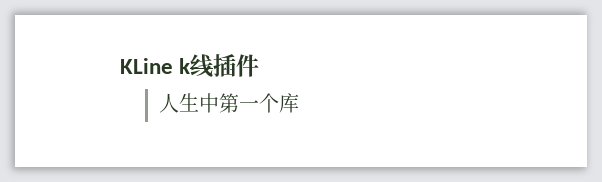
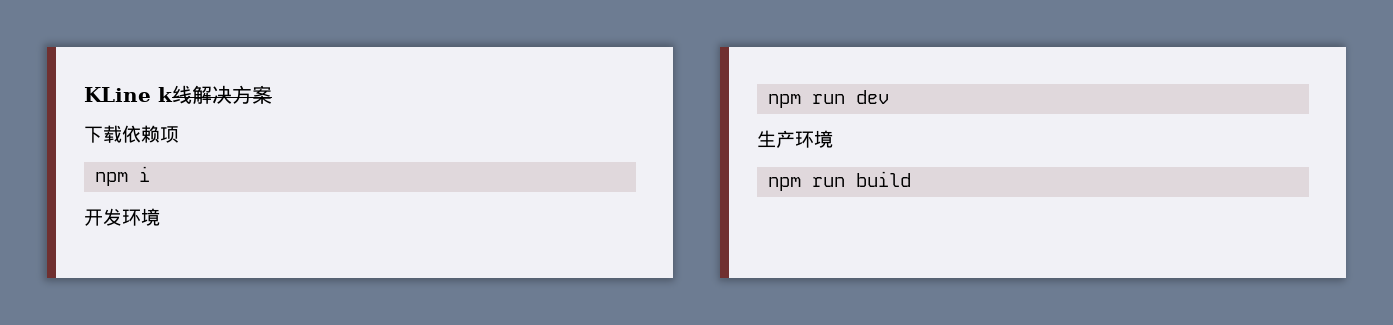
[213,54,260,77] [159,93,300,113] 插件 // 人生中第一个库 -> [192,85,272,104] [84,125,179,143] [95,166,151,186] [84,208,160,226] [768,90,890,108] [757,130,833,148] [768,171,912,191] 解决方案 // 下载依赖项 // npm i // 开发环境 // npm run dev // 生产环境 // npm run build

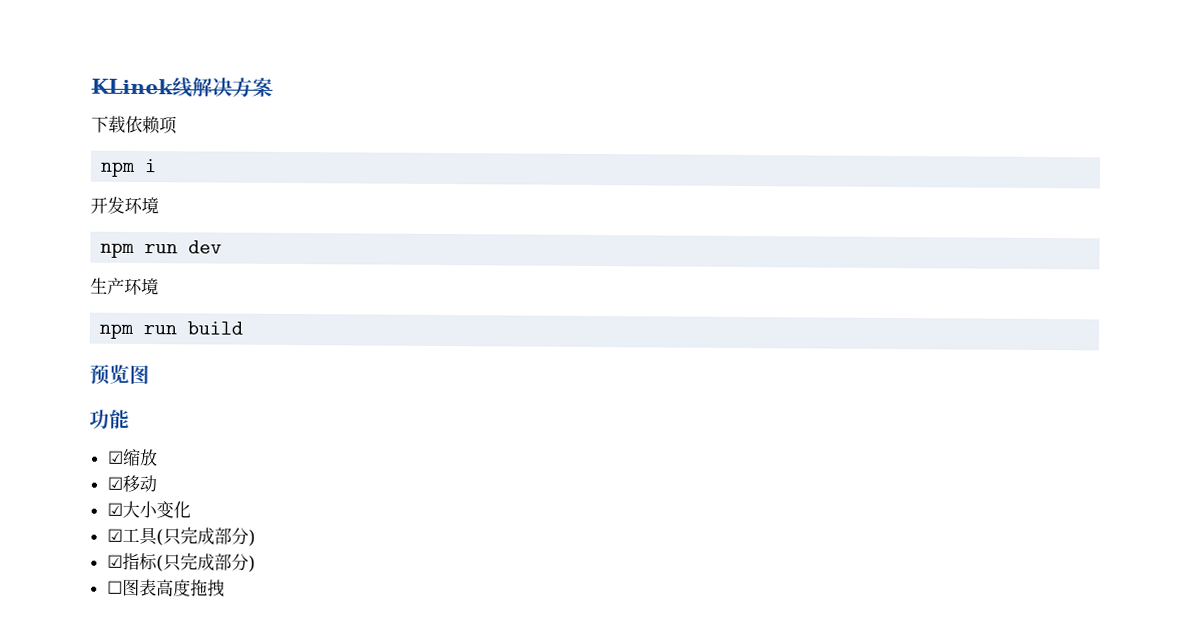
[84,87,173,102] KLine k -> [91,78,174,95] KLinek
(912, 179) none -> [89,364,150,385] [89,409,130,429] [107,448,158,467] [106,474,157,493] [106,500,191,519] [106,527,256,546] [106,552,256,572] [106,578,225,597] // 预览图 // 功能 // ☑缩放 // ☑移动 // ☑大小变化 // ☑工具(只完成部分) // ☑指标(只完成部分) // ☐图表高度拖拽

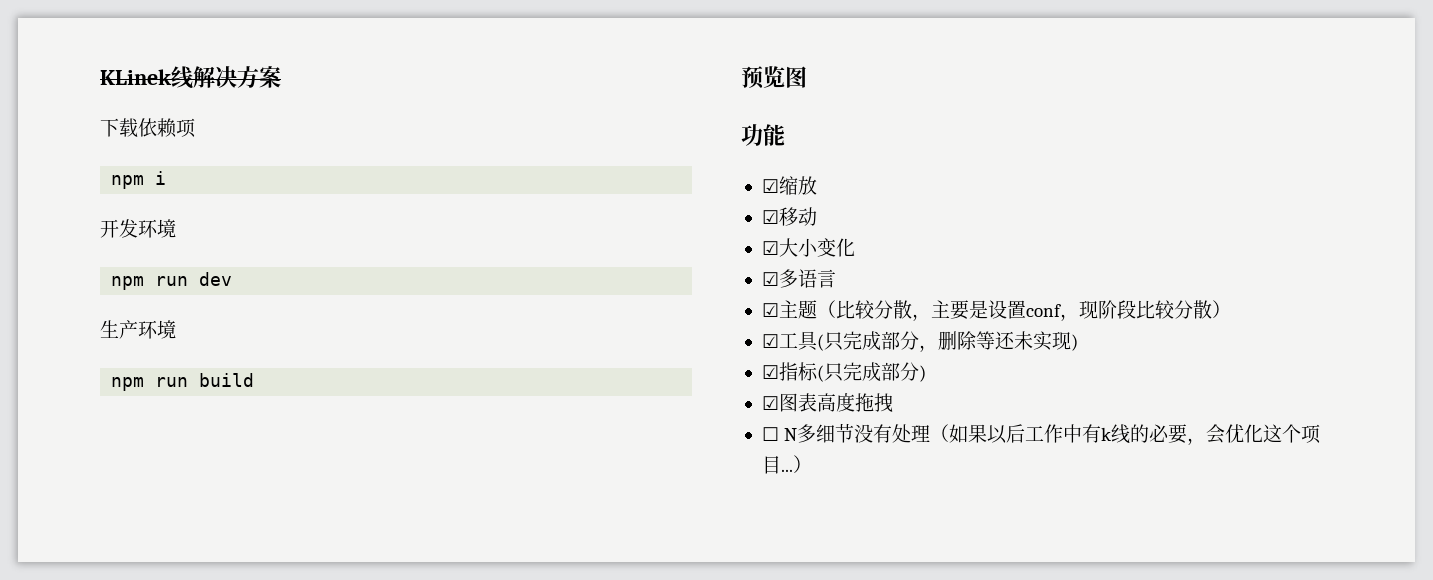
(191, 510) none -> [761,269,836,288] [761,300,1231,321] // ☑多语言 // ☑主题（比较分散，主要是设置conf，现阶段比较分散）
(249, 536) none -> [918,331,1071,352] ，删除等还未实现
[106,580,123,594] ☐ -> [761,396,779,410] ☑
(225, 588) none -> [761,423,1322,445] [761,455,812,474] // ☐ N多细节没有处理（如果以后工作中有k线的必要，会优化这个项目...）

